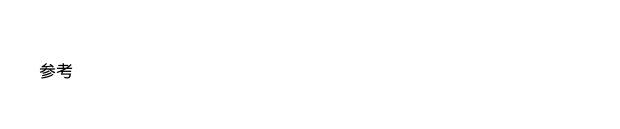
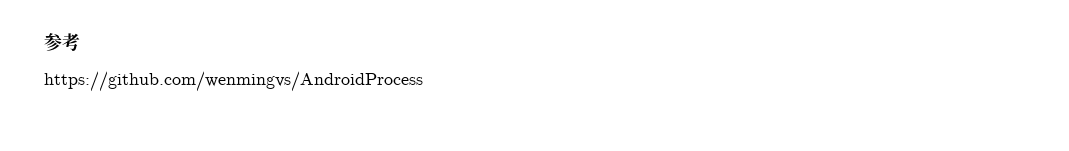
(73, 71) none -> [44,71,423,92] // https://github.com/wenmingvs/AndroidProcess

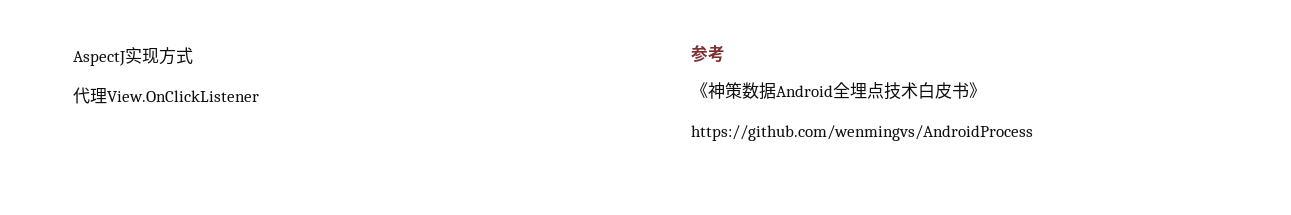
[44,33,80,51] 参考 -> [73,47,193,66] [73,87,259,104] [691,45,725,63] [691,82,986,100] AspectJ实现方式 // 代理View.OnClickListener // 参考 // 《神策数据Android全埋点技术白皮书》

